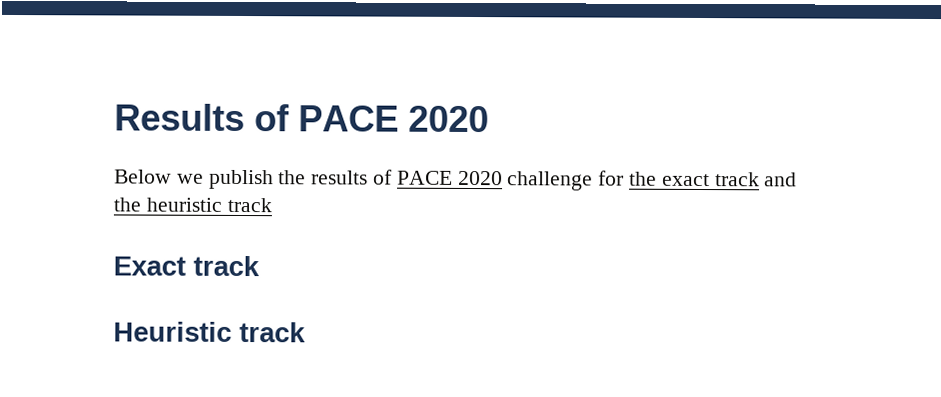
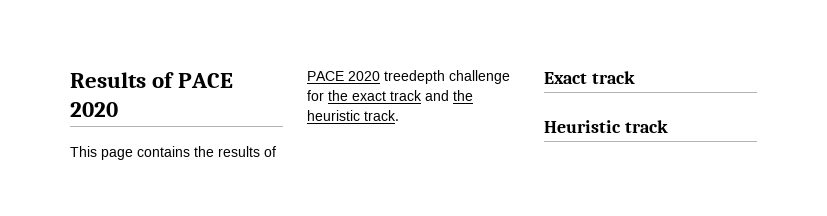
[114,169,274,190] Below we publish -> [70,146,190,160] This page contains
(503, 178) none -> [384,70,445,84] treedepth
[226,197,272,213] track -> [364,110,399,121] track.

